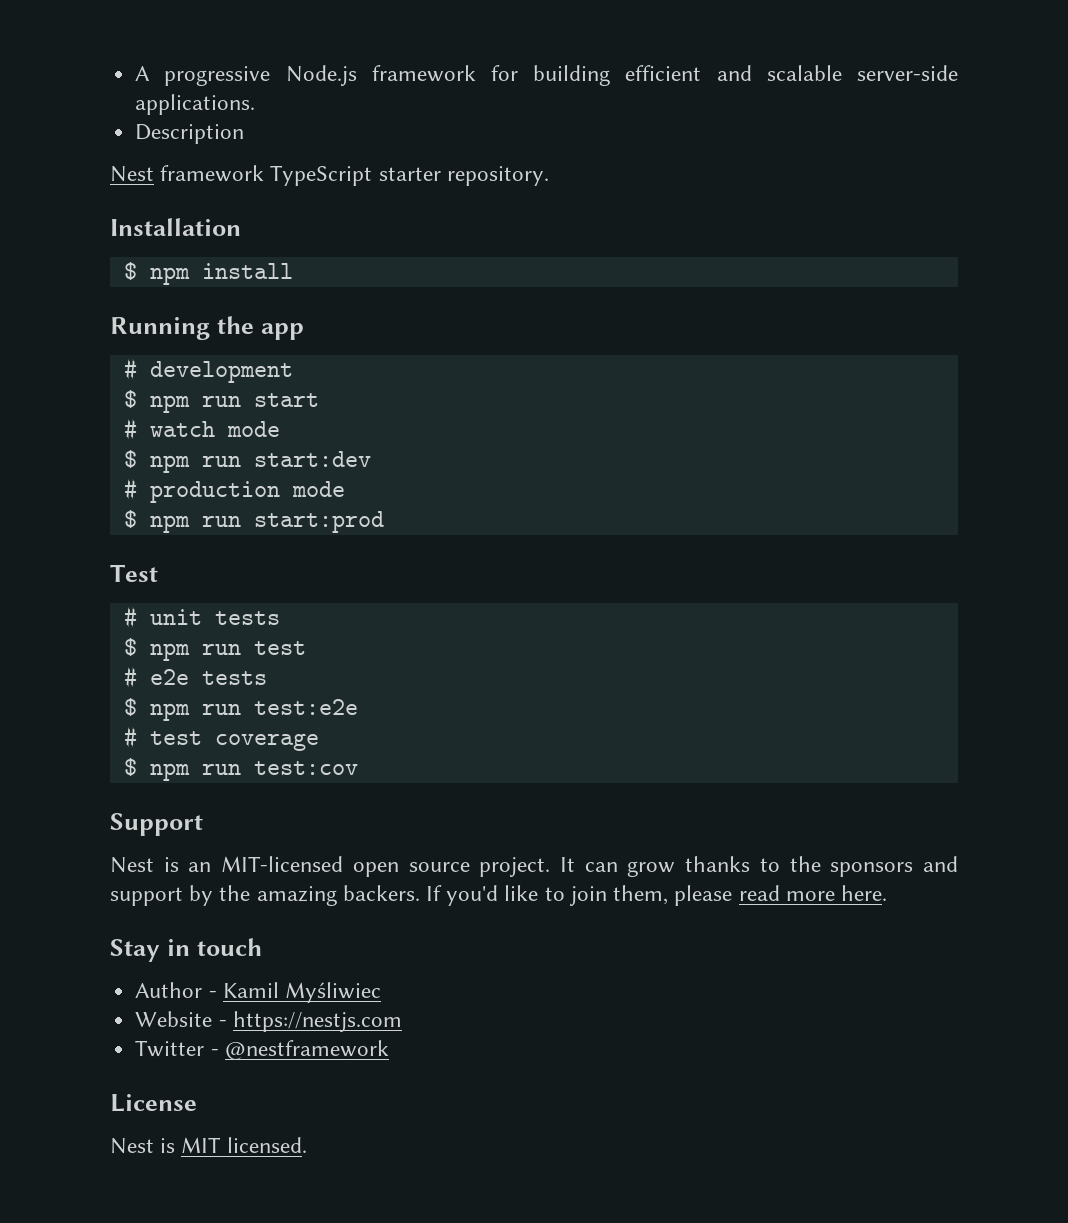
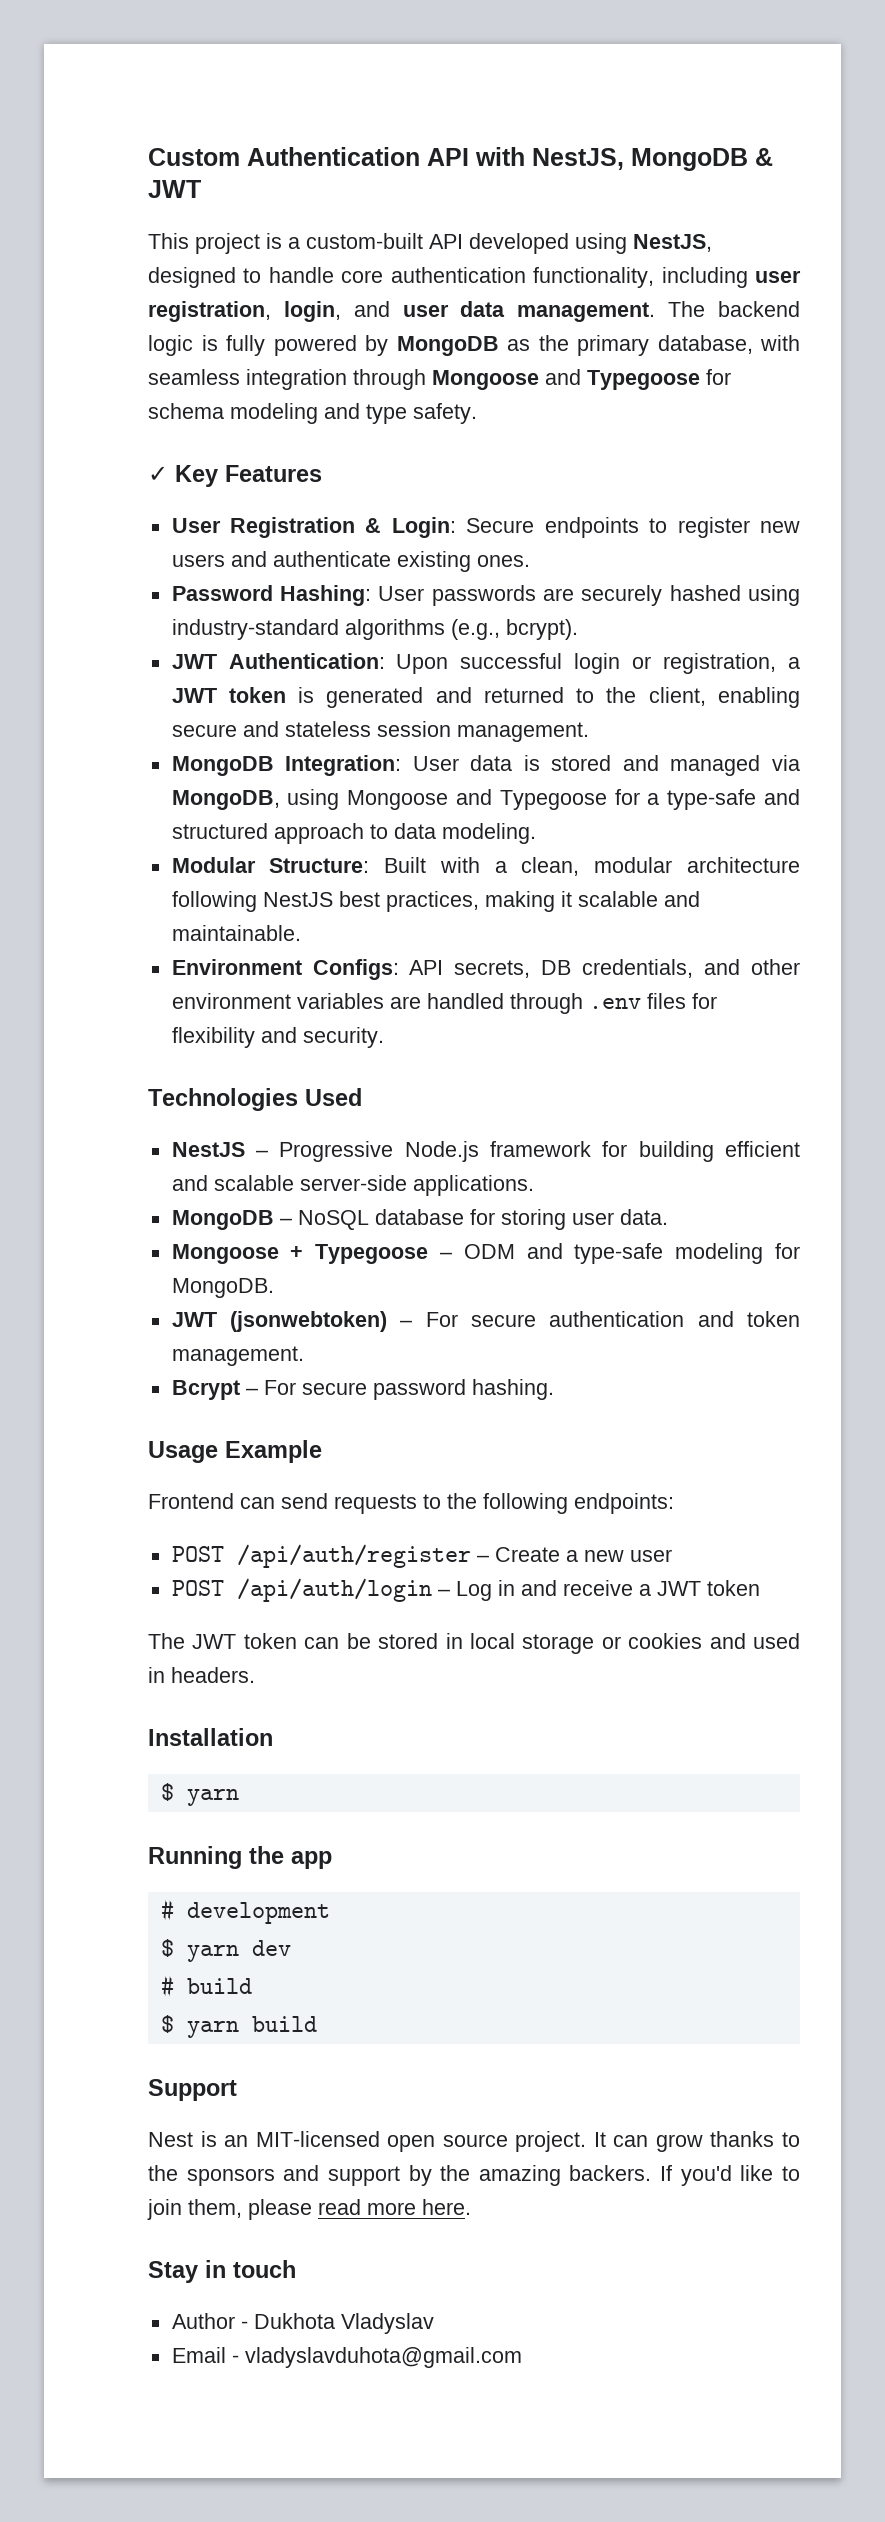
[135,66,271,86] A progressive -> [148,147,773,171] [148,180,201,198] [148,233,712,254] [148,267,801,288] [148,301,800,322] [148,335,800,356] [148,369,731,390] [148,403,477,424] [148,465,322,487] [171,517,800,538] [171,551,530,572] [171,585,800,606] [171,619,578,640] [171,653,800,674] [171,687,801,708] [171,721,589,742] [171,755,800,776] [171,789,800,810] [171,823,536,844] [171,857,801,876] [171,891,700,912] [171,925,301,941] [171,959,800,980] [171,993,717,1014] [171,1027,384,1048] [148,1088,362,1111] [171,1141,394,1162] Custom Authentication API with NestJS, MongoDB & JWT // This project is a custom-built API developed using NestJS, designed to handle core authentication functionality, including user registration, login, and user data management. The backend logic is fully powered by MongoDB as the primary database, with seamless integration through Mongoose and Typegoose for schema modeling and type safety. // ✓ Key Features // User Registration & Login: Secure endpoints to register new users and authenticate existing ones. // Password Hashing: User passwords are securely hashed using industry-standard algorithms (e.g., bcrypt). // JWT Authentication: Upon successful login or registration, a JWT token is generated and returned to the client, enabling secure and stateless session management. // MongoDB Integration: User data is stored and managed via MongoDB, using Mongoose and Typegoose for a type-safe and structured approach to data modeling. // Modular Structure: Built with a clean, modular architecture following NestJS best practices, making it scalable and maintainable. // Environment Configs: API secrets, DB credentials, and other environment variables are handled through .env files for flexibility and security. // Technologies Used // NestJS – Progressive
[135,124,245,144] [110,165,549,186] Description // Nest framework TypeScript starter repository. -> [171,1209,668,1230] [171,1243,800,1264] [171,1278,274,1298] [171,1311,800,1332] [171,1346,304,1366] [171,1379,554,1400] [148,1440,322,1463] [148,1493,674,1514] [171,1544,672,1568] [171,1578,760,1602] [148,1633,800,1654] [148,1667,255,1683] MongoDB – NoSQL database for storing user data. // Mongoose + Typegoose – ODM and type-safe modeling for MongoDB. // JWT (jsonwebtoken) – For secure authentication and token management. // Bcrypt – For secure password hashing. // Usage Example // Frontend can send requests to the following endpoints: // POST /api/auth/register – Create a new user // POST /api/auth/login – Log in and receive a JWT token // The JWT token can be stored in local storage or cookies and used in headers.
[149,263,293,285] npm install -> [186,1789,239,1806] yarn
[149,393,319,413] [123,418,280,440] [123,450,371,473] [123,478,345,503] [123,510,384,533] [110,564,158,582] [123,606,280,628] [123,638,306,661] [123,666,267,688] [123,698,358,721] [123,726,319,751] [123,758,358,781] npm run start // # watch mode // $ npm run start:dev // # production mode // $ npm run start:prod // Test // # unit tests // $ npm run test // # e2e tests // $ npm run test:e2e // # test coverage // $ npm run test:cov -> [186,1940,291,1962] [160,1975,252,1997] [160,2015,317,2038] yarn dev // # build // $ yarn build
[222,982,381,1003] [135,1011,402,1032] [135,1040,389,1060] [110,1094,197,1112] [110,1137,307,1154] Kamil Myśliwiec // Website - https://nestjs.com // Twitter - @nestframework // License // Nest is MIT licensed. -> [253,2313,434,2334] [171,2347,522,2368] Dukhota Vladyslav // Email - vladyslavduhota@gmail.com

